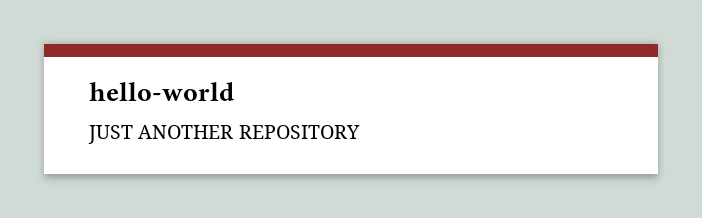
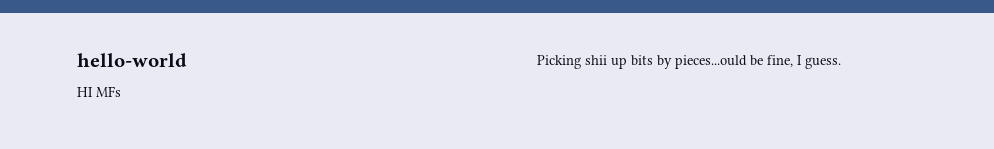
[88,125,360,144] JUST ANOTHER REPOSITORY -> [77,86,121,97] [537,55,841,69] HI MFs // Picking shii up bits by pieces...ould be fine, I guess.

